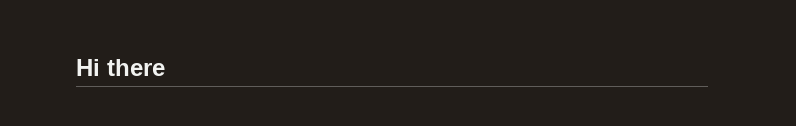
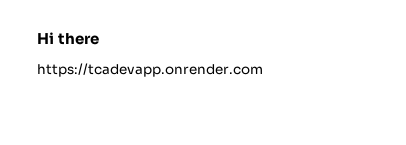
(165, 67) none -> [37,63,263,77] // https://tcadevapp.onrender.com

